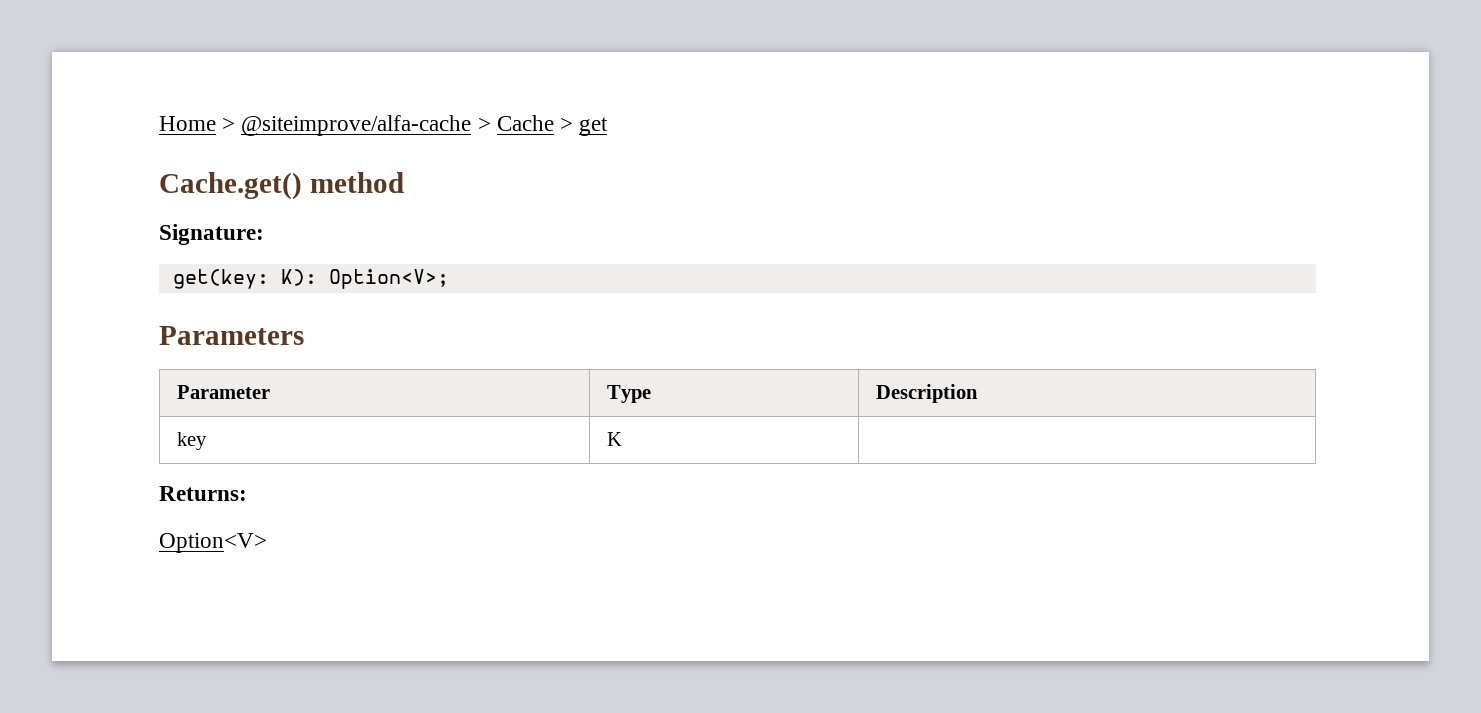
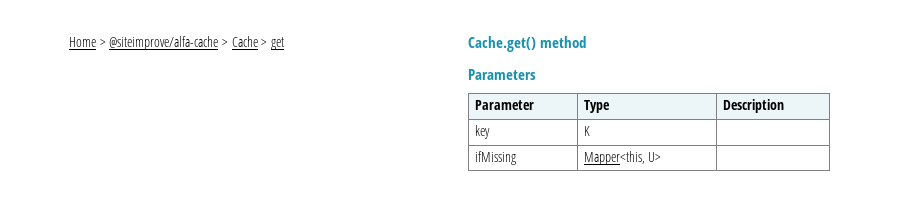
[159,224,264,245] [172,269,449,289] // Signature: // get(key: K): Option<V>; -> (587, 42) none
[159,486,247,501] [159,533,267,553] // Returns: // Option<V> -> [474,151,516,165] [583,151,662,165] // ifMissing | Mapper<this, U> |

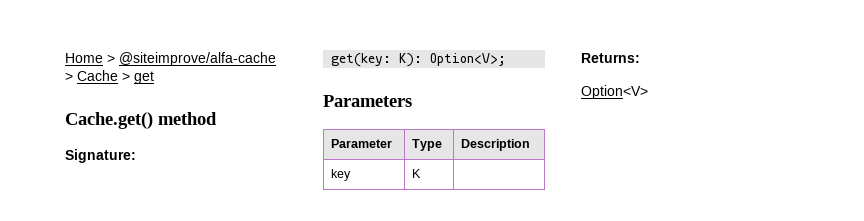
(587, 42) none -> [65,149,136,163] [331,53,507,67] // Signature: // get(key: K): Option<V>;
[474,151,516,165] [583,151,662,165] // ifMissing | Mapper<this, U> | -> [581,53,640,63] [581,85,648,99] // Returns: // Option<V>

